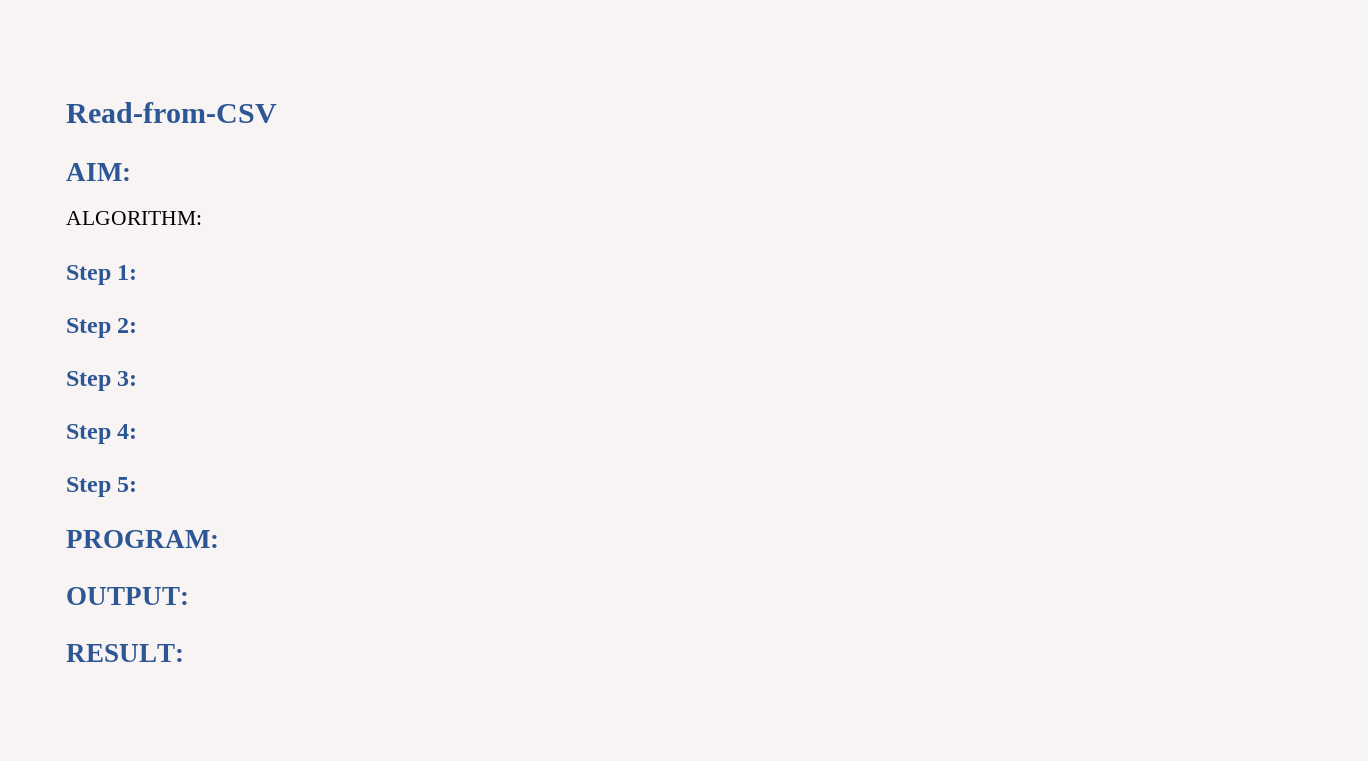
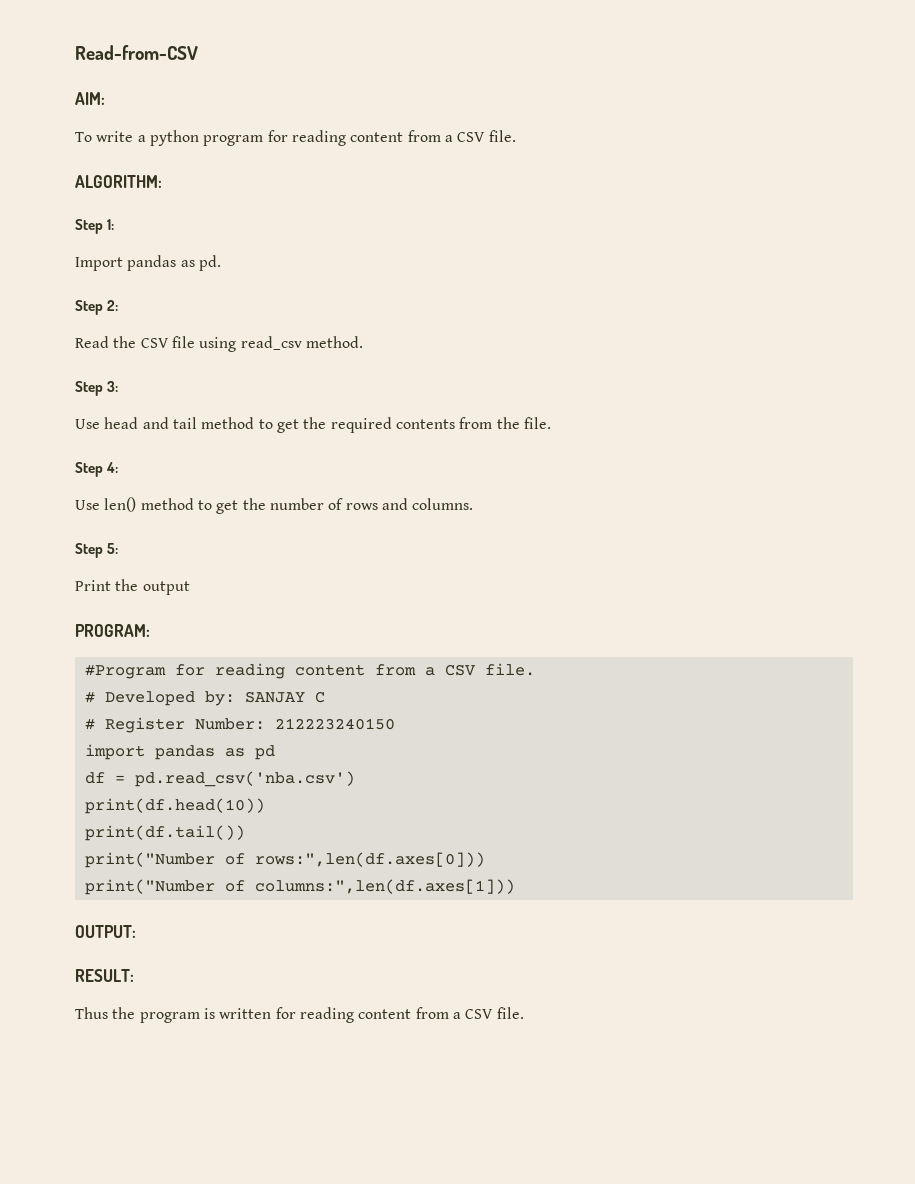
[66,211,202,225] [66,265,138,285] [66,318,138,338] [66,371,138,391] [66,424,138,444] [66,477,138,497] [66,530,219,548] [66,587,189,605] [66,644,184,662] ALGORITHM: // Step 1: // Step 2: // Step 3: // Step 4: // Step 5: // PROGRAM: // OUTPUT: // RESULT: -> [75,130,516,146] [75,175,162,188] [75,219,115,234] [75,255,221,271] [75,300,119,315] [75,336,363,352] [75,381,119,396] [75,417,551,433] [75,462,119,477] [75,497,474,514] [75,543,119,558] [75,579,190,595] [75,624,150,637] [84,663,535,679] [84,691,325,706] [84,717,395,733] [84,744,275,760] [84,771,355,787] [84,798,265,814] [84,825,245,841] [84,852,485,868] [84,879,515,895] [75,925,136,938] [75,969,134,982] [75,1007,524,1023] To write a python program for reading content from a CSV file. // ALGORITHM: // Step 1: // Import pandas as pd. // Step 2: // Read the CSV file using read_csv method. // Step 3: // Use head and tail method to get the required contents from the file. // Step 4: // Use len() method to get the number of rows and columns. // Step 5: // Print the output // PROGRAM: // #Program for reading content from a CSV file. // # Developed by: SANJAY C // # Register Number: 212223240150 // import pandas as pd // df = pd.read_csv('nba.csv') // print(df.head(10)) // print(df.tail()) // print("Number of rows:",len(df.axes[0])) // print("Number of columns:",len(df.axes[1])) // OUTPUT: // RESULT: // Thus the program is written for reading content from a CSV file.

